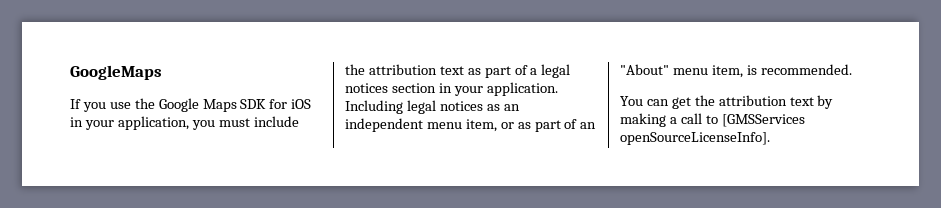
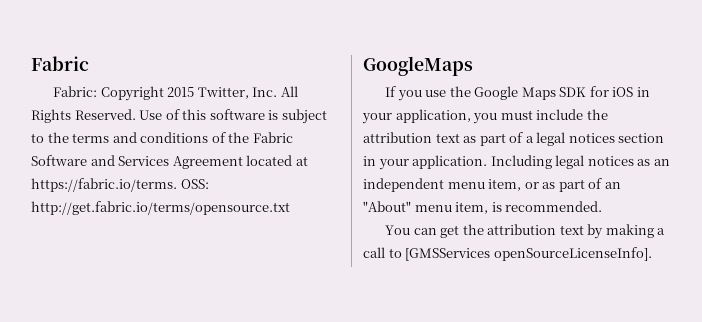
(70, 72) none -> [31,56,89,71] [53,86,298,101] [31,109,327,124] [31,132,293,143] [31,155,308,169] [31,178,209,192] [31,201,290,215] Fabric // Fabric: Copyright 2015 Twitter, Inc. All Rights Reserved. Use of this software is subject to the terms and conditions of the Fabric Software and Services Agreement located at https://fabric.io/terms. OSS: http://get.fabric.io/terms/opensource.txt //

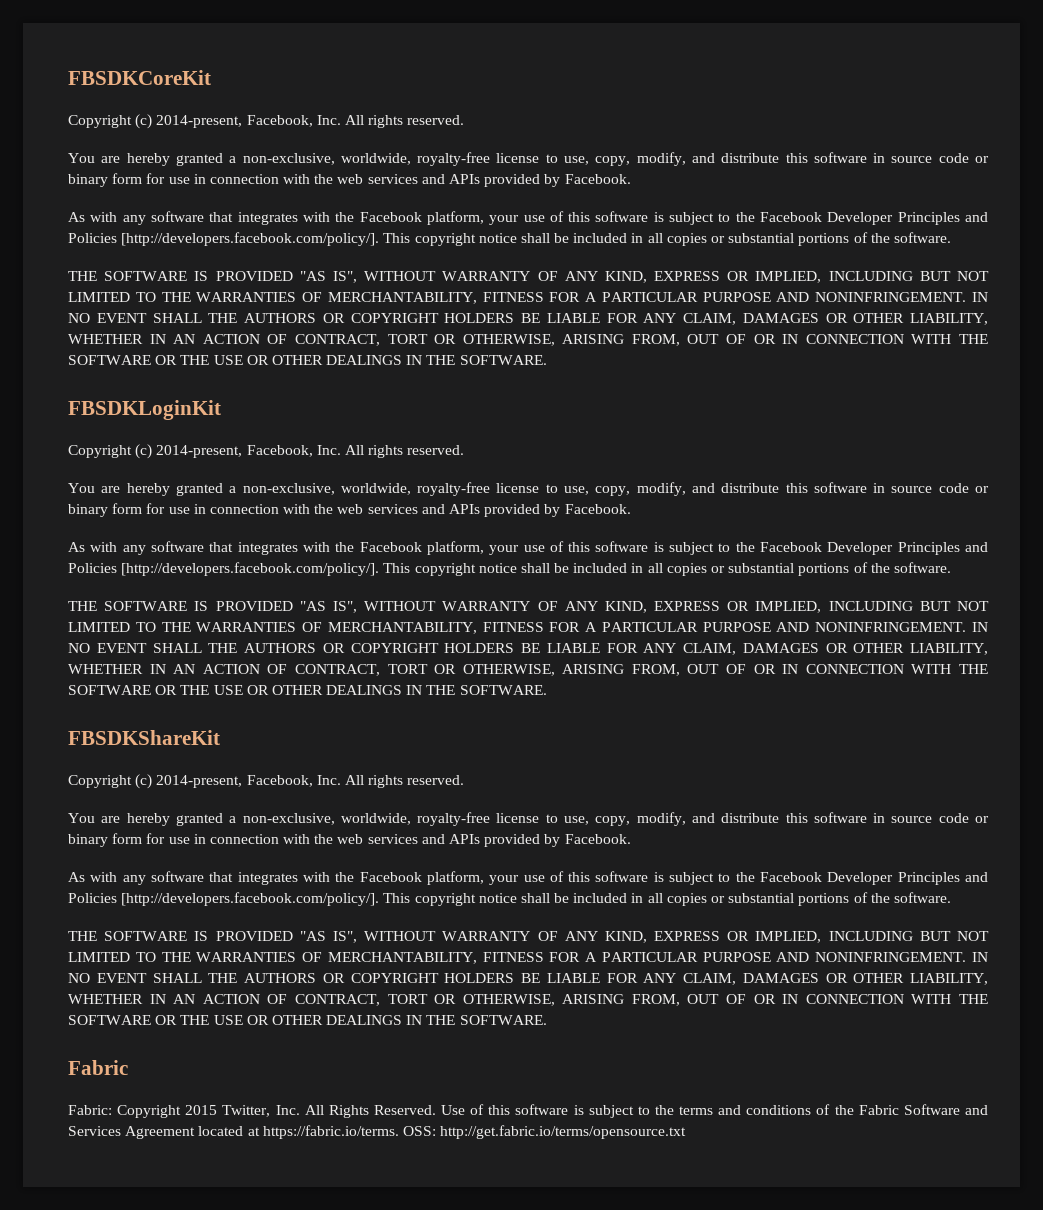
(31, 63) none -> [68,70,211,85] [68,114,465,129] [68,152,989,166] [68,173,631,187] [68,211,989,225] [68,232,951,246] [68,271,989,283] [68,292,988,304] [68,313,988,325] [68,334,989,346] [68,355,547,365] [68,400,221,420] [68,444,465,459] [68,482,989,496] [68,503,631,517] [68,541,989,555] [68,562,951,576] [68,601,989,613] [68,622,988,634] [68,643,988,655] [68,664,989,676] [68,685,547,695] [68,730,220,745] [68,774,465,789] [68,812,989,826] [68,833,631,847] [68,871,989,885] [68,892,951,906] [68,931,989,943] [68,952,988,964] [68,973,988,985] [68,994,989,1006] [68,1015,547,1025] FBSDKCoreKit // Copyright (c) 2014-present, Facebook, Inc. All rights reserved. // You are hereby granted a non-exclusive, worldwide, royalty-free license to use, copy, modify, and distribute this software in source code or binary form for use in connection with the web services and APIs provided by Facebook. // As with any software that integrates with the Facebook platform, your use of this software is subject to the Facebook Developer Principles and Policies [http://developers.facebook.com/policy/]. This copyright notice shall be included in all copies or substantial portions of the software. // THE SOFTWARE IS PROVIDED "AS IS", WITHOUT WARRANTY OF ANY KIND, EXPRESS OR IMPLIED, INCLUDING BUT NOT LIMITED TO THE WARRANTIES OF MERCHANTABILITY, FITNESS FOR A PARTICULAR PURPOSE AND NONINFRINGEMENT. IN NO EVENT SHALL THE AUTHORS OR COPYRIGHT HOLDERS BE LIABLE FOR ANY CLAIM, DAMAGES OR OTHER LIABILITY, WHETHER IN AN ACTION OF CONTRACT, TORT OR OTHERWISE, ARISING FROM, OUT OF OR IN CONNECTION WITH THE SOFTWARE OR THE USE OR OTHER DEALINGS IN THE SOFTWARE. // FBSDKLoginKit // Copyright (c) 2014-present, Facebook, Inc. All rights reserved. // You are hereby granted a non-exclusive, worldwide, royalty-free license to use, copy, modify, and distribute this software in source code or binary form for use in connection with the web services and APIs provided by Facebook. // As with any software that integrates with the Facebook platform, your use of this software is subject to the Facebook Developer Principles and Policies [http://developers.facebook.com/policy/]. This copyright notice shall be included in all copies or substantial portions of the software. // THE SOFTWARE IS PROVIDED "AS IS", WITHOUT WARRANTY OF ANY KIND, EXPRESS OR IMPLIED, INCLUDING BUT NOT LIMITED TO THE WARRANTIES OF MERCHANTABILITY, FITNESS FOR A PARTICULAR PURPOSE AND NONINFRINGEMENT. IN NO EVENT SHALL THE AUTHORS OR COPYRIGHT HOLDERS BE LIABLE FOR ANY CLAIM, DAMAGES OR OTHER LIABILITY, WHETHER IN AN ACTION OF CONTRACT, TORT OR OTHERWISE, ARISING FROM, OUT OF OR IN CONNECTION WITH THE SOFTWARE OR THE USE OR OTHER DEALINGS IN THE SOFTWARE. // FBSDKShareKit // Copyright (c) 2014-present, Facebook, Inc. All rights reserved. // You are hereby granted a non-exclusive, worldwide, royalty-free license to use, copy, modify, and distribute this software in source code or binary form for use in connection with the web services and APIs provided by Facebook. // As with any software that integrates with the Facebook platform, your use of this software is subject to the Facebook Developer Principles and Policies [http://developers.facebook.com/policy/]. This copyright notice shall be included in all copies or substantial portions of the software. // THE SOFTWARE IS PROVIDED "AS IS", WITHOUT WARRANTY OF ANY KIND, EXPRESS OR IMPLIED, INCLUDING BUT NOT LIMITED TO THE WARRANTIES OF MERCHANTABILITY, FITNESS FOR A PARTICULAR PURPOSE AND NONINFRINGEMENT. IN NO EVENT SHALL THE AUTHORS OR COPYRIGHT HOLDERS BE LIABLE FOR ANY CLAIM, DAMAGES OR OTHER LIABILITY, WHETHER IN AN ACTION OF CONTRACT, TORT OR OTHERWISE, ARISING FROM, OUT OF OR IN CONNECTION WITH THE SOFTWARE OR THE USE OR OTHER DEALINGS IN THE SOFTWARE. //
[363,56,473,76] [385,86,650,101] [362,109,608,124] [363,132,665,146] [363,155,670,170] [363,178,621,192] [363,201,603,214] [385,224,666,239] [363,247,652,261] // GoogleMaps // If you use the Google Maps SDK for iOS in your application, you must include the attribution text as part of a legal notices section in your application. Including legal notices as an independent menu item, or as part of an "About" menu item, is recommended. // You can get the attribution text by making a call to [GMSServices openSourceLicenseInfo]. -> (687, 1132) none

